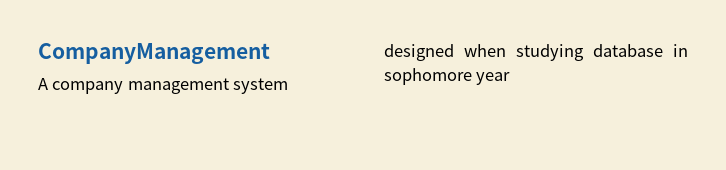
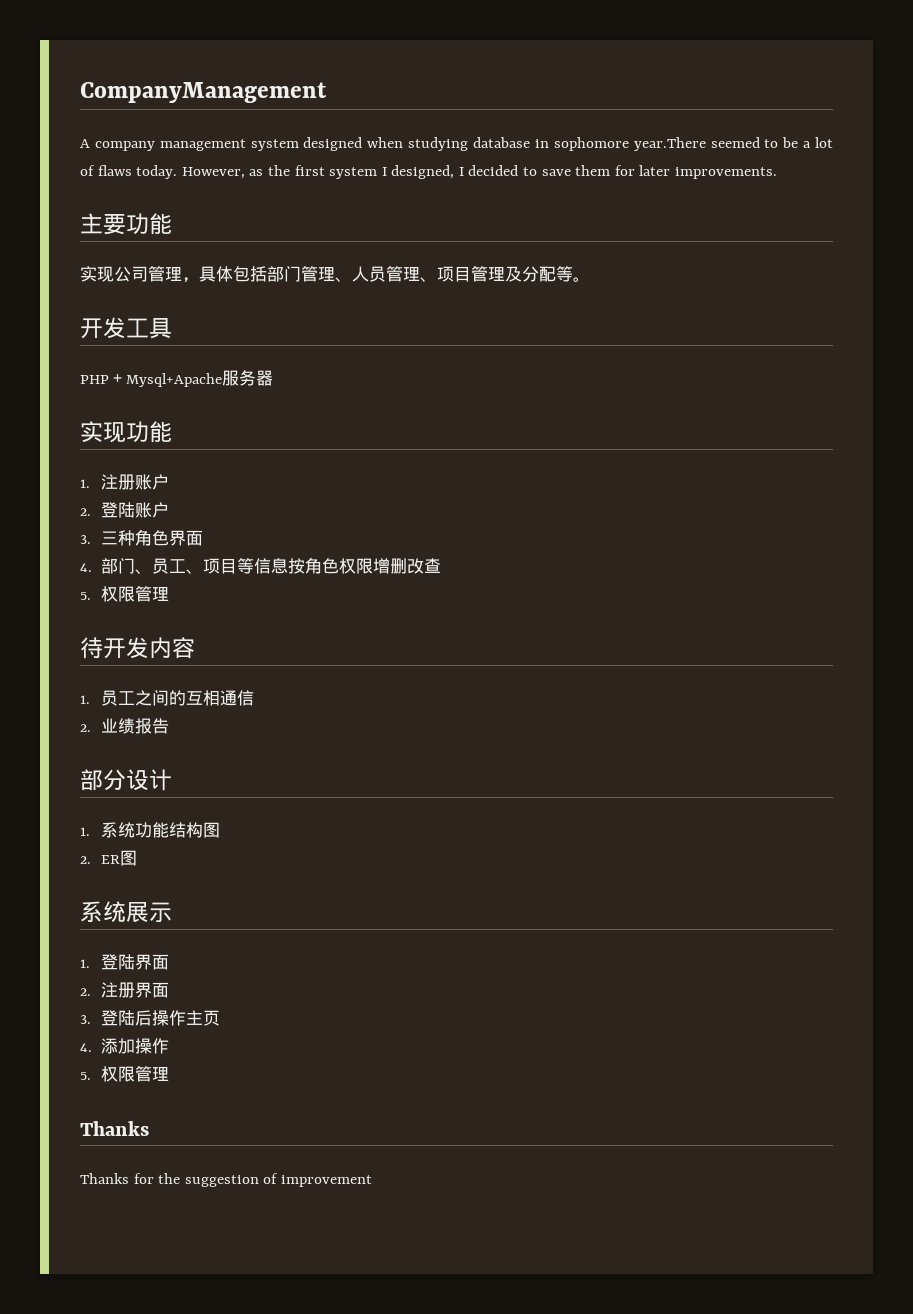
[476,72,511,85] year -> [633,137,834,151] [80,165,778,179] [80,213,172,235] [80,266,590,283] [80,317,172,339] [80,370,273,387] [80,421,172,443] [80,474,169,490] [80,502,169,518] [80,529,203,546] [80,557,441,574] [80,586,169,602] [80,637,195,659] [80,690,254,706] [80,718,169,734] [80,769,172,791] [80,822,220,838] [80,850,137,866] [80,901,172,923] [80,954,169,970] [80,982,169,998] [80,1010,220,1026] [80,1038,169,1054] [80,1066,169,1082] [80,1121,149,1136] [80,1173,372,1187] year.There seemed to be a lot of flaws today. However, as the first system I designed, I decided to save them for later improvements. // 主要功能 // 实现公司管理，具体包括部门管理、人员管理、项目管理及分配等。 // 开发工具 // PHP＋Mysql+Apache服务器 // 实现功能 // 1.注册账户 // 2.登陆账户 // 3.三种角色界面 // 4.部门、员工、项目等信息按角色权限增删改查 // 5.权限管理 // 待开发内容 // 1.员工之间的互相通信 // 2.业绩报告 // 部分设计 // 1.系统功能结构图 // 2. ER图 // 系统展示 // 1.登陆界面 // 2.注册界面 // 3.登陆后操作主页 // 4.添加操作 // 5.权限管理 // Thanks // Thanks for the suggestion of improvement

